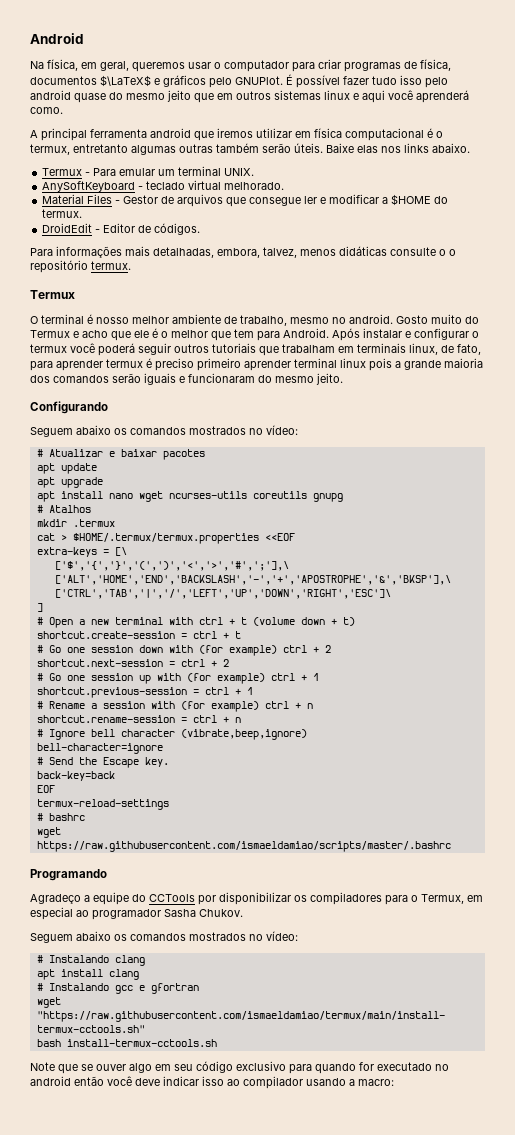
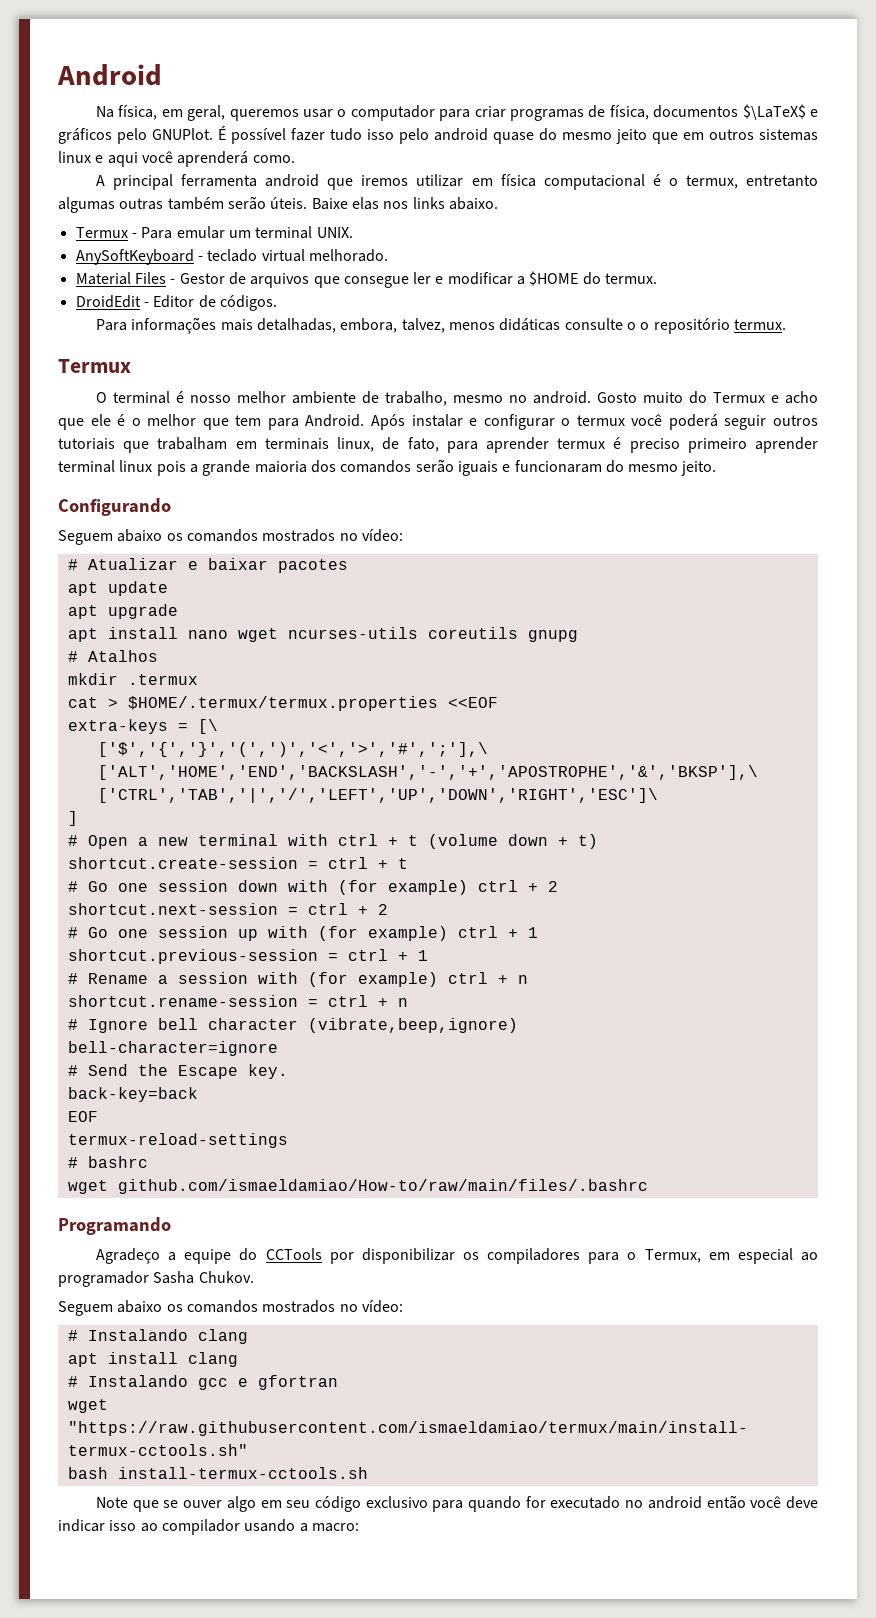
[36,841,451,852] https://raw.githubusercontent.com/ismaeldamiao/scripts/master/.bashrc -> [117,1179,648,1194] github.com/ismaeldamiao/How-to/raw/main/files/.bashrc

